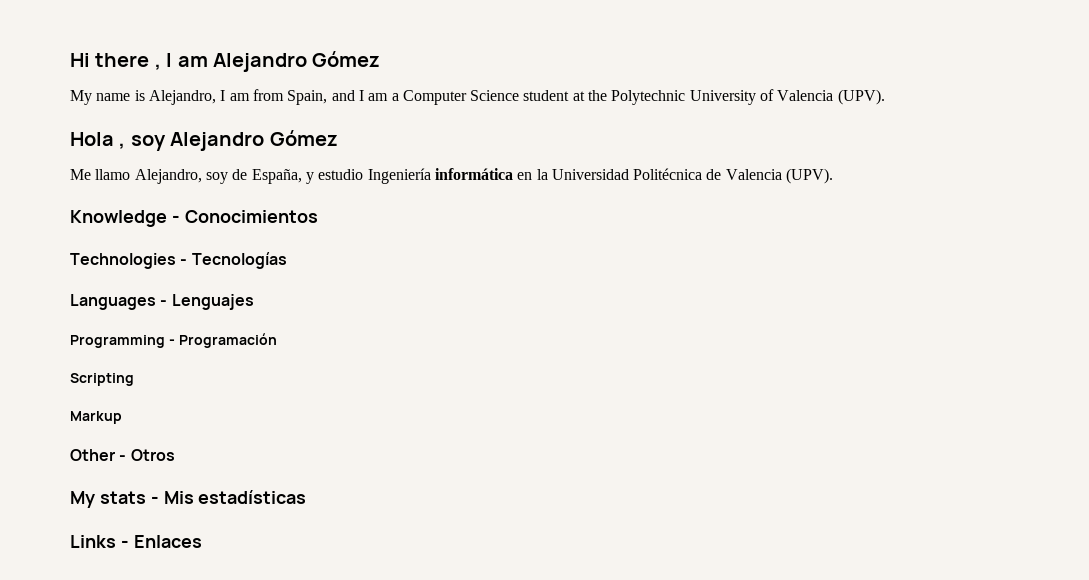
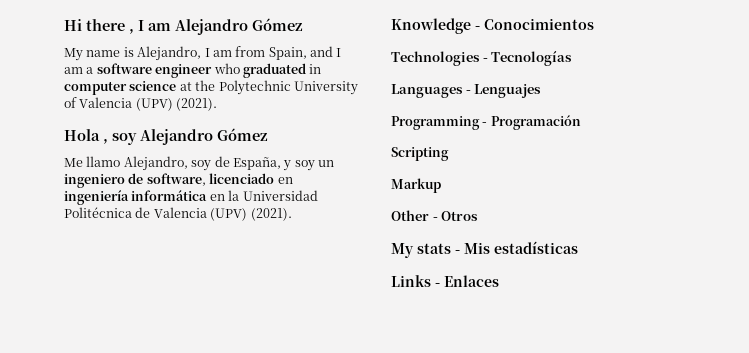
[402,90,570,105] Computer Science student -> [96,63,322,78] [64,81,177,95] software engineer who graduated in computer science
[837,89,885,105] (UPV). -> [135,98,218,111] (UPV) (2021).
[318,168,431,184] estudio Ingeniería -> [294,160,334,171] [64,173,293,188] [64,190,129,205] soy un ingeniero de software, licenciado en ingeniería
[786,168,834,184] (UPV). -> [210,208,292,221] (UPV) (2021).

